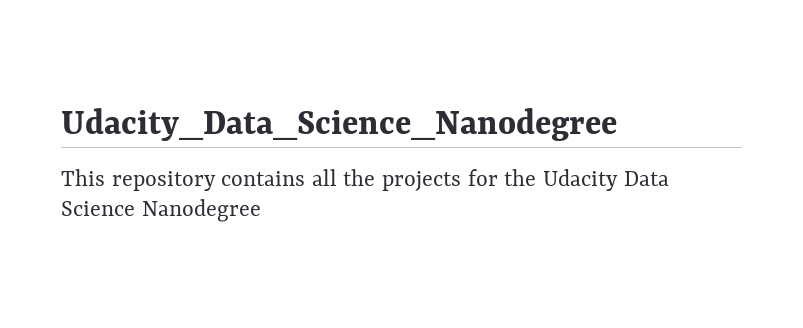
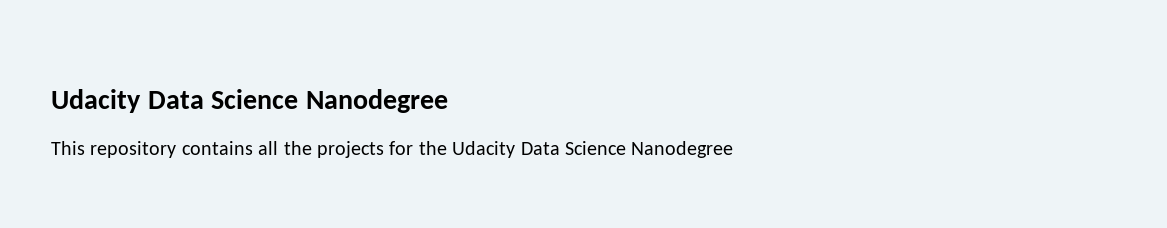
[61,108,617,141] Udacity_Data_Science_Nanodegree -> [51,89,448,113] Udacity Data Science Nanodegree

